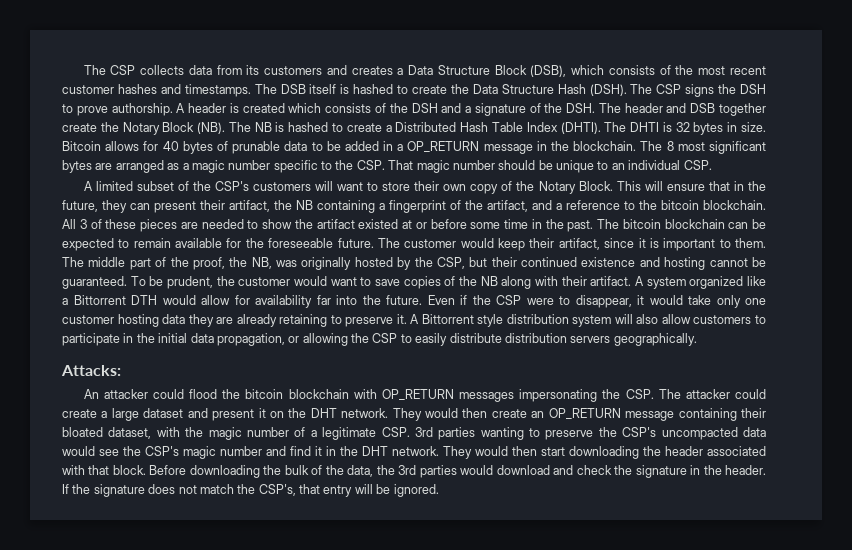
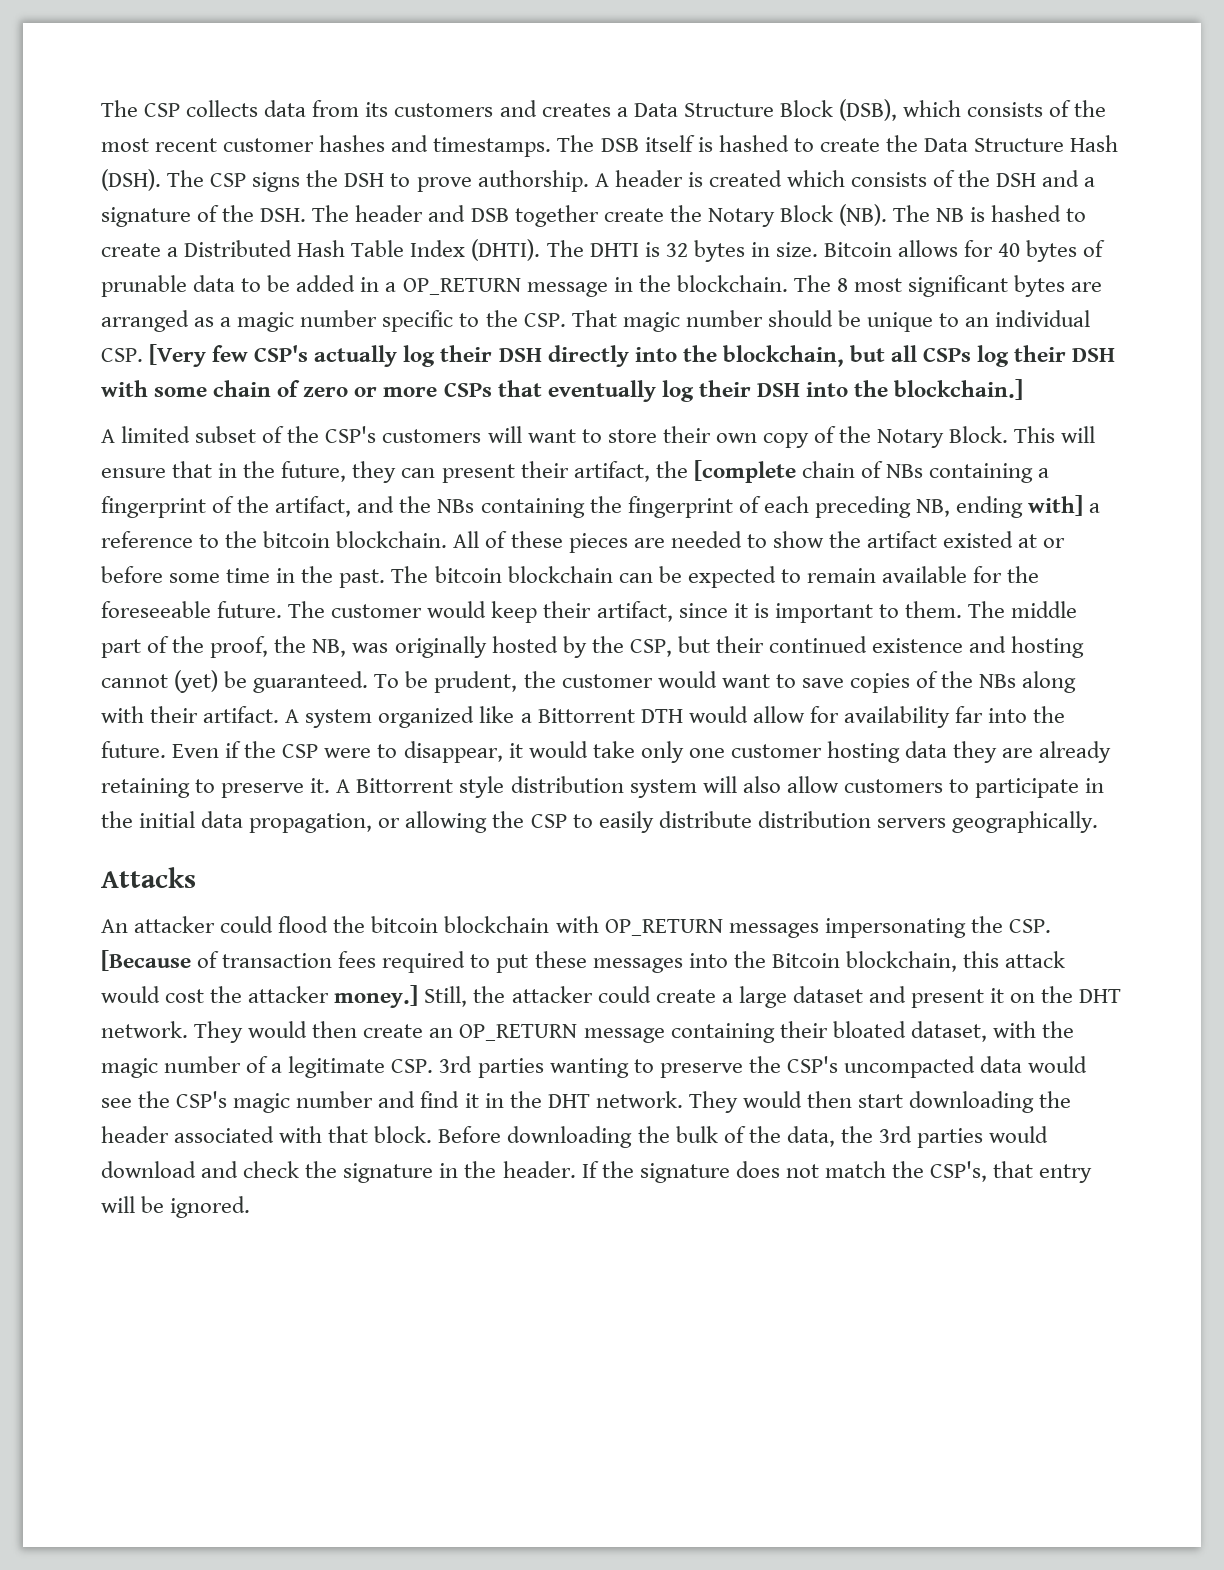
(712, 165) none -> [149,344,1116,367] [101,379,1024,402] [Very few CSP's actually log their DSH directly into the blockchain, but all CSPs log their DSH with some chain of zero or more CSPs that eventually log their DSH into the blockchain.]
[296,200,313,210] NB -> [693,460,924,483] [complete chain of NBs
(552, 205) none -> [399,495,1084,518] the NBs containing the fingerprint of each preceding NB, ending with]
[79,219,87,229] 3 -> (480, 539) none
(748, 262) none -> [174,670,219,693] (yet)
[480,276,498,286] NB -> [979,674,1017,688] NBs
[61,365,121,376] Attacks: -> [101,867,196,888] Attacks
[658,389,681,399] The -> [101,950,1066,973] [101,985,506,1008] [Because of transaction fees required to put these messages into the Bitcoin blockchain, this attack would cost the attacker money.] Still, the

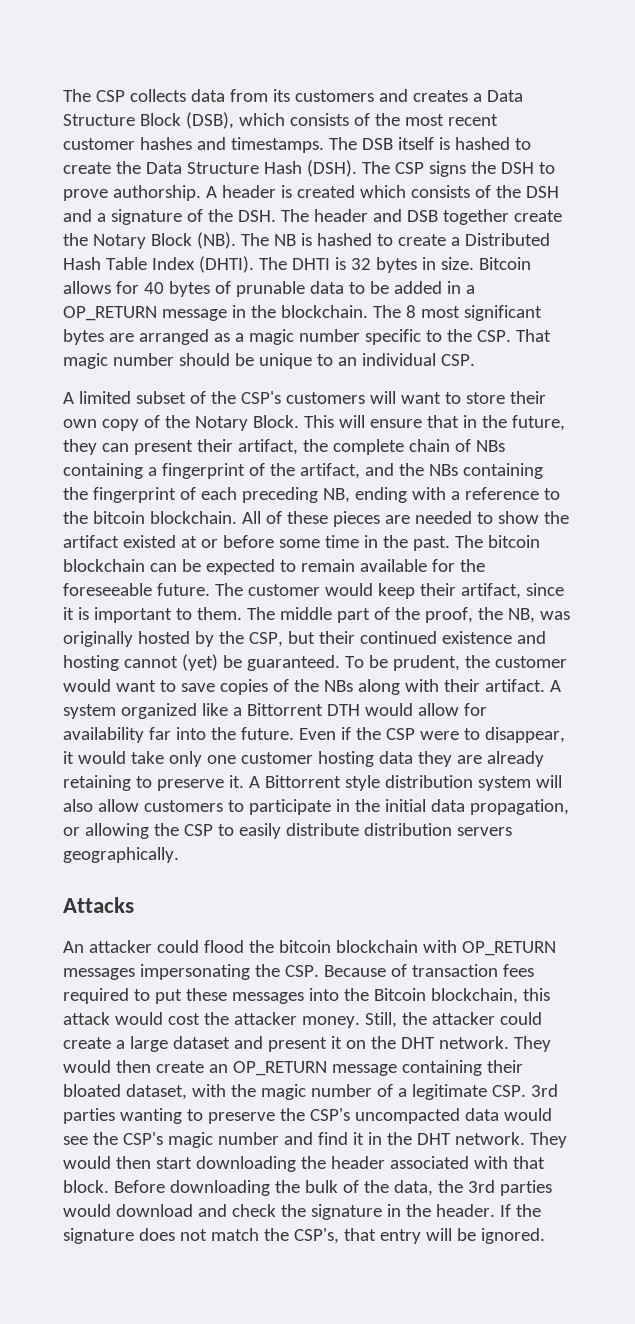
[149,344,1116,367] [101,379,1024,402] [Very few CSP's actually log their DSH directly into the blockchain, but all CSPs log their DSH with some chain of zero or more CSPs that eventually log their DSH into the blockchain.] -> (475, 360) none
[693,460,796,483] [complete -> [332,439,404,455] complete
[1028,495,1084,516] with] -> [411,487,446,500] with
[101,950,191,971] [Because -> [323,965,386,977] Because
[334,985,419,1008] money.] -> [301,1016,360,1028] money.

